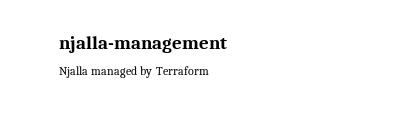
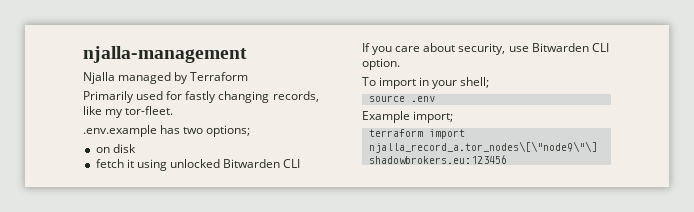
(209, 70) none -> [83,91,319,103] [83,106,174,118] [83,125,251,137] [95,144,136,153] [95,159,301,171] [362,43,609,55] [362,58,400,70] [362,77,490,89] [368,95,435,102] [362,111,454,123] [368,129,465,139] [368,141,597,153] [368,155,507,164] // Primarily used for fastly changing records, like my tor-fleet. // .env.example has two options; // on disk // fetch it using unlocked Bitwarden CLI // If you care about security, use Bitwarden CLI option. // To import in your shell; // source .env // Example import; // terraform import njalla_record_a.tor_nodes\[\"node9\"\] shadowbrokers.eu:123456

